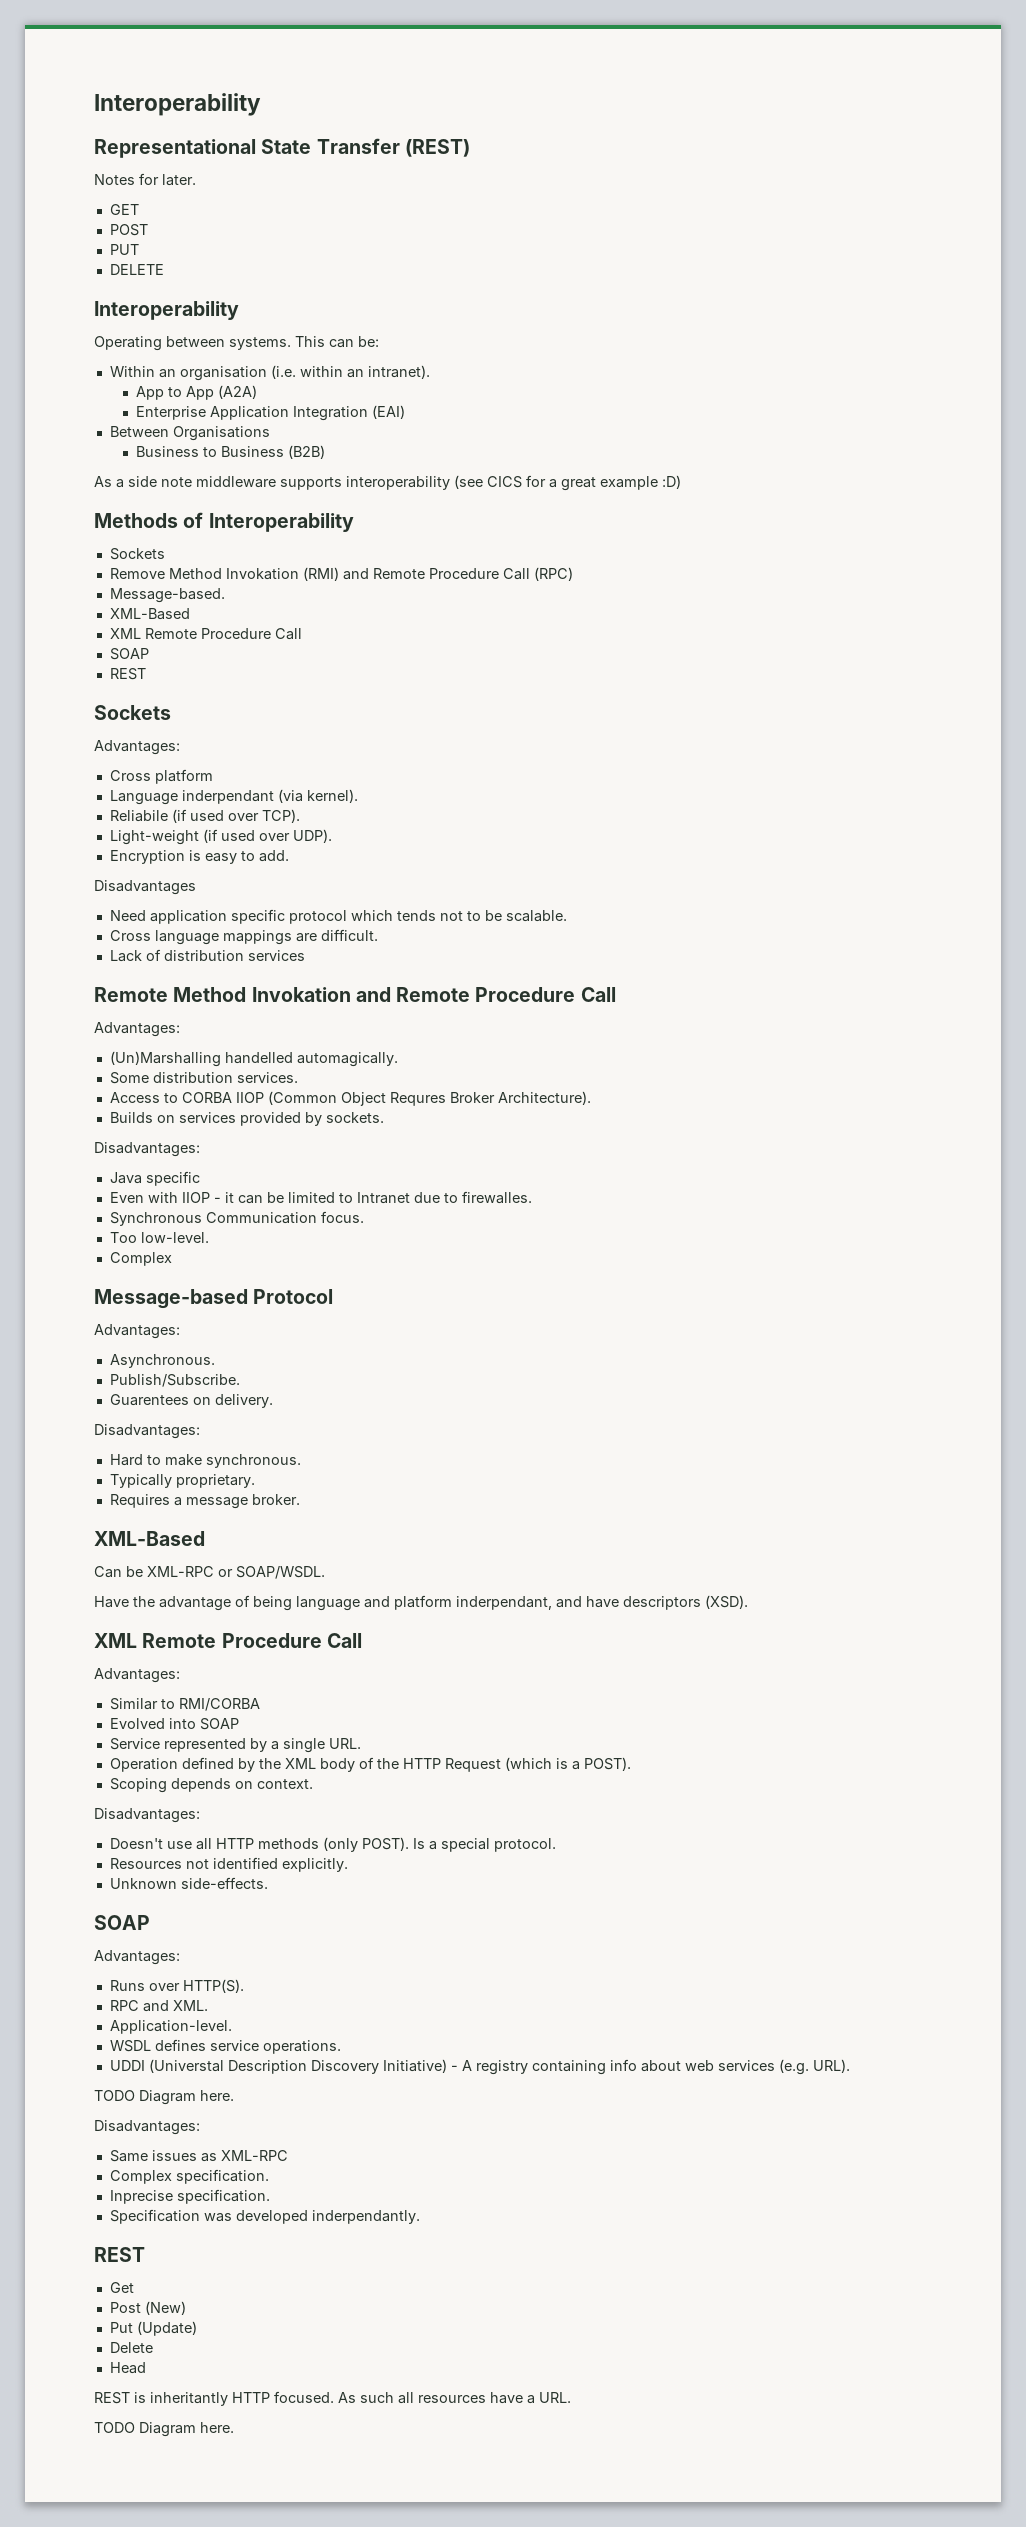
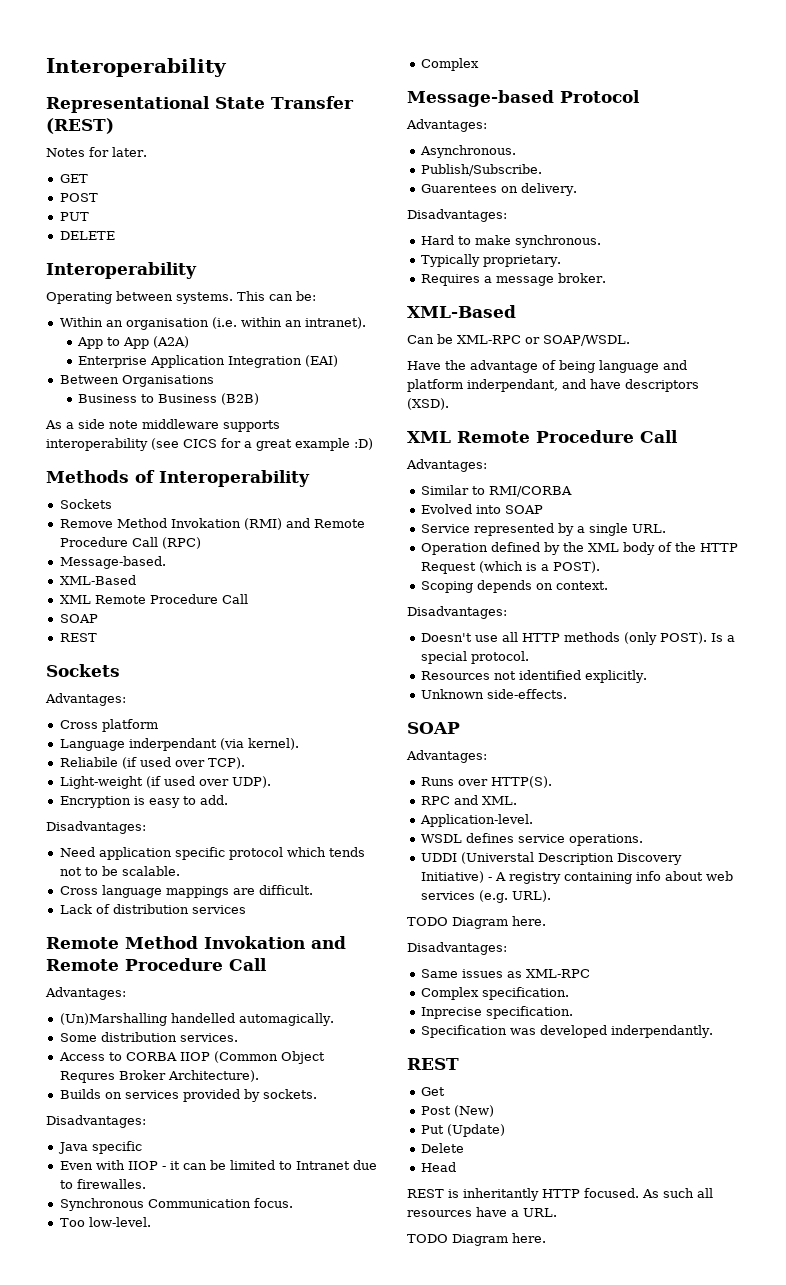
[94,880,196,895] Disadvantages -> [46,821,146,834] Disadvantages:

